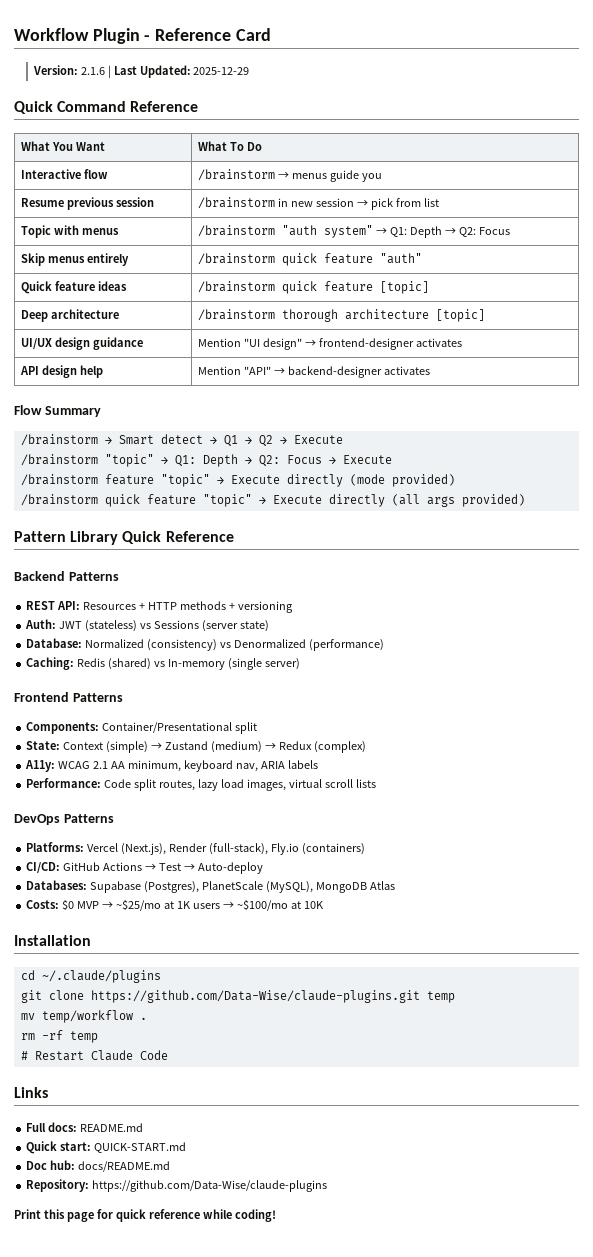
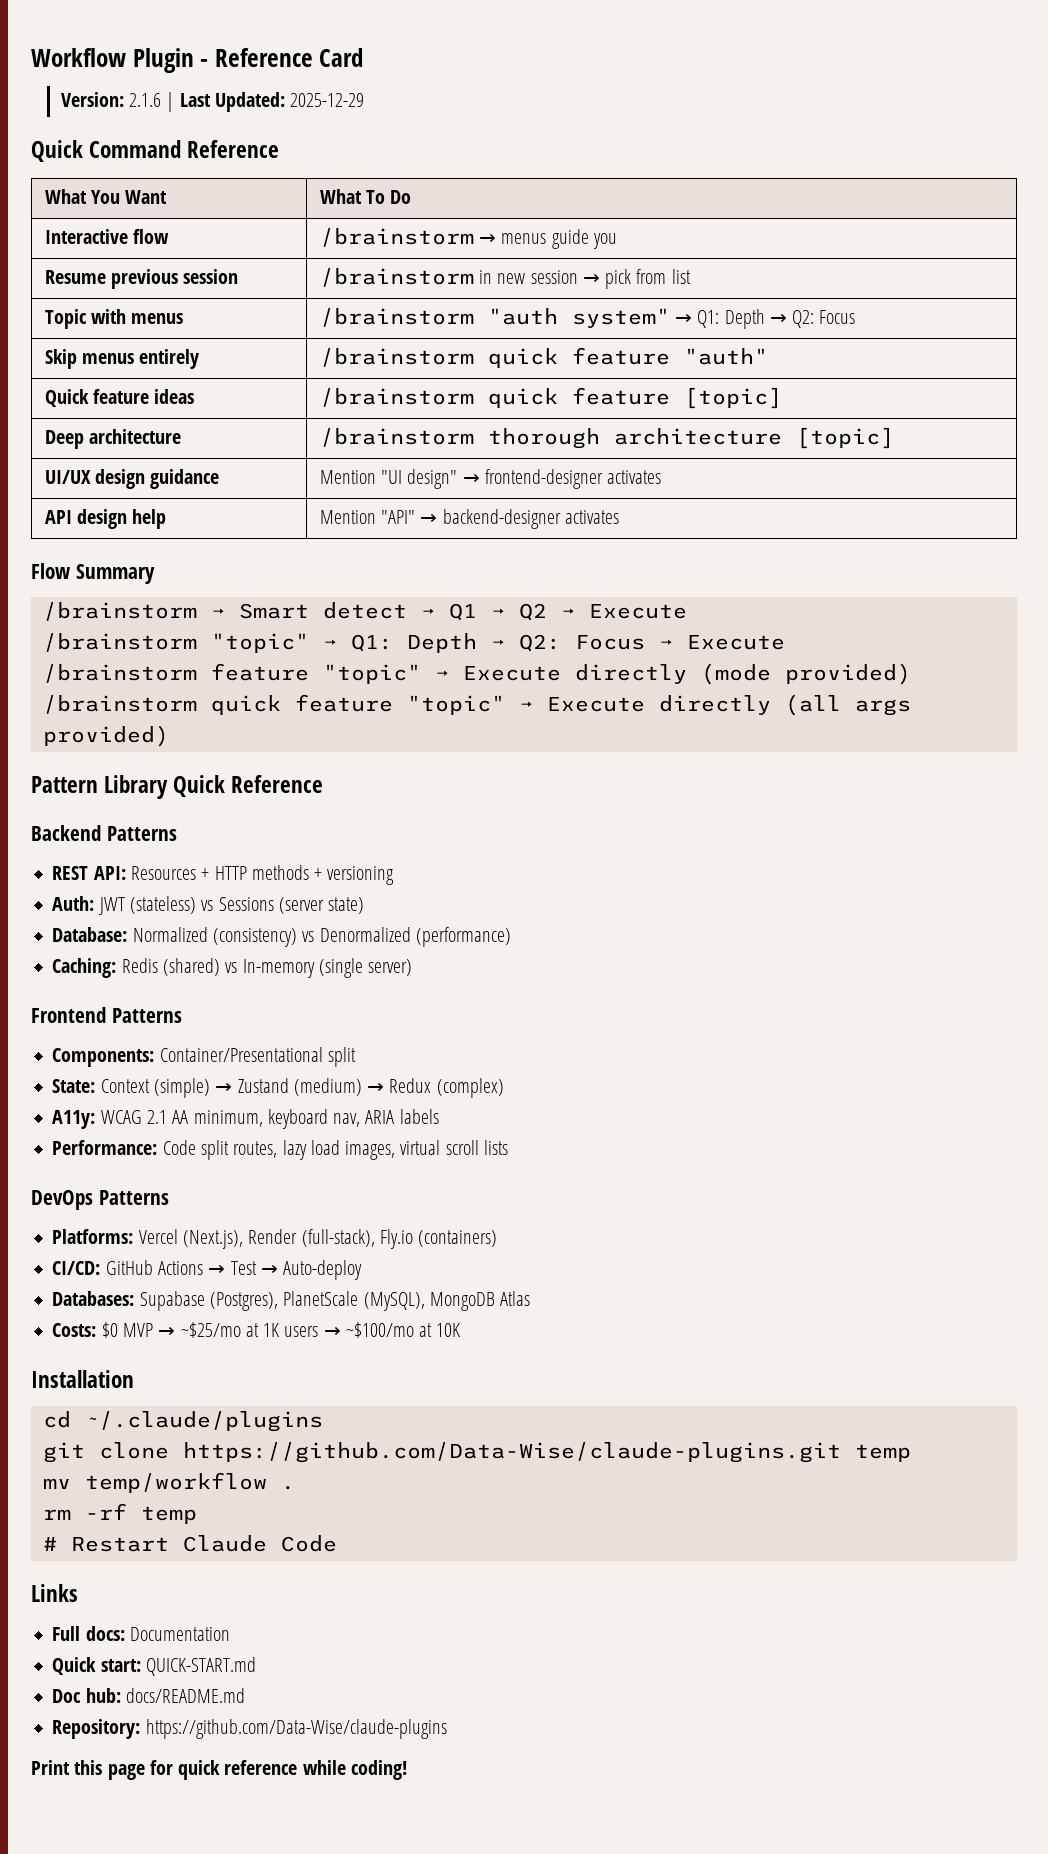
[80,1123,144,1132] README.md -> [129,1627,230,1641] Documentation

